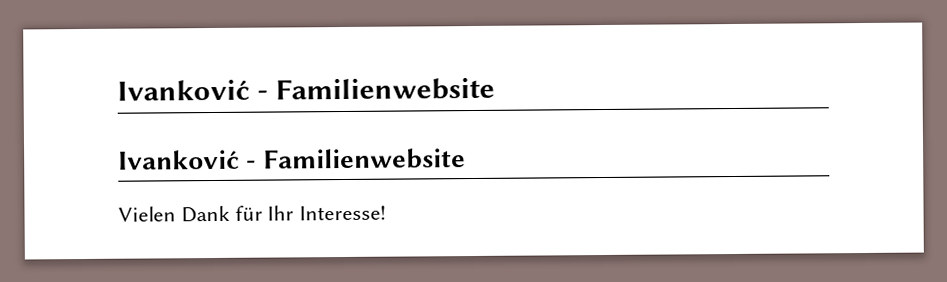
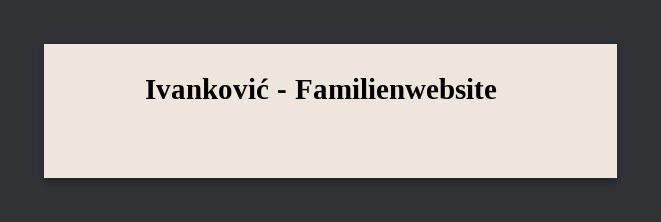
[117,76,495,101] [118,148,466,170] [118,205,387,223] Ivanković - Familienwebsite // Ivanković - Familienwebsite // Vielen Dank für Ihr Interesse! -> [145,78,497,99] Ivanković - Familienwebsite

